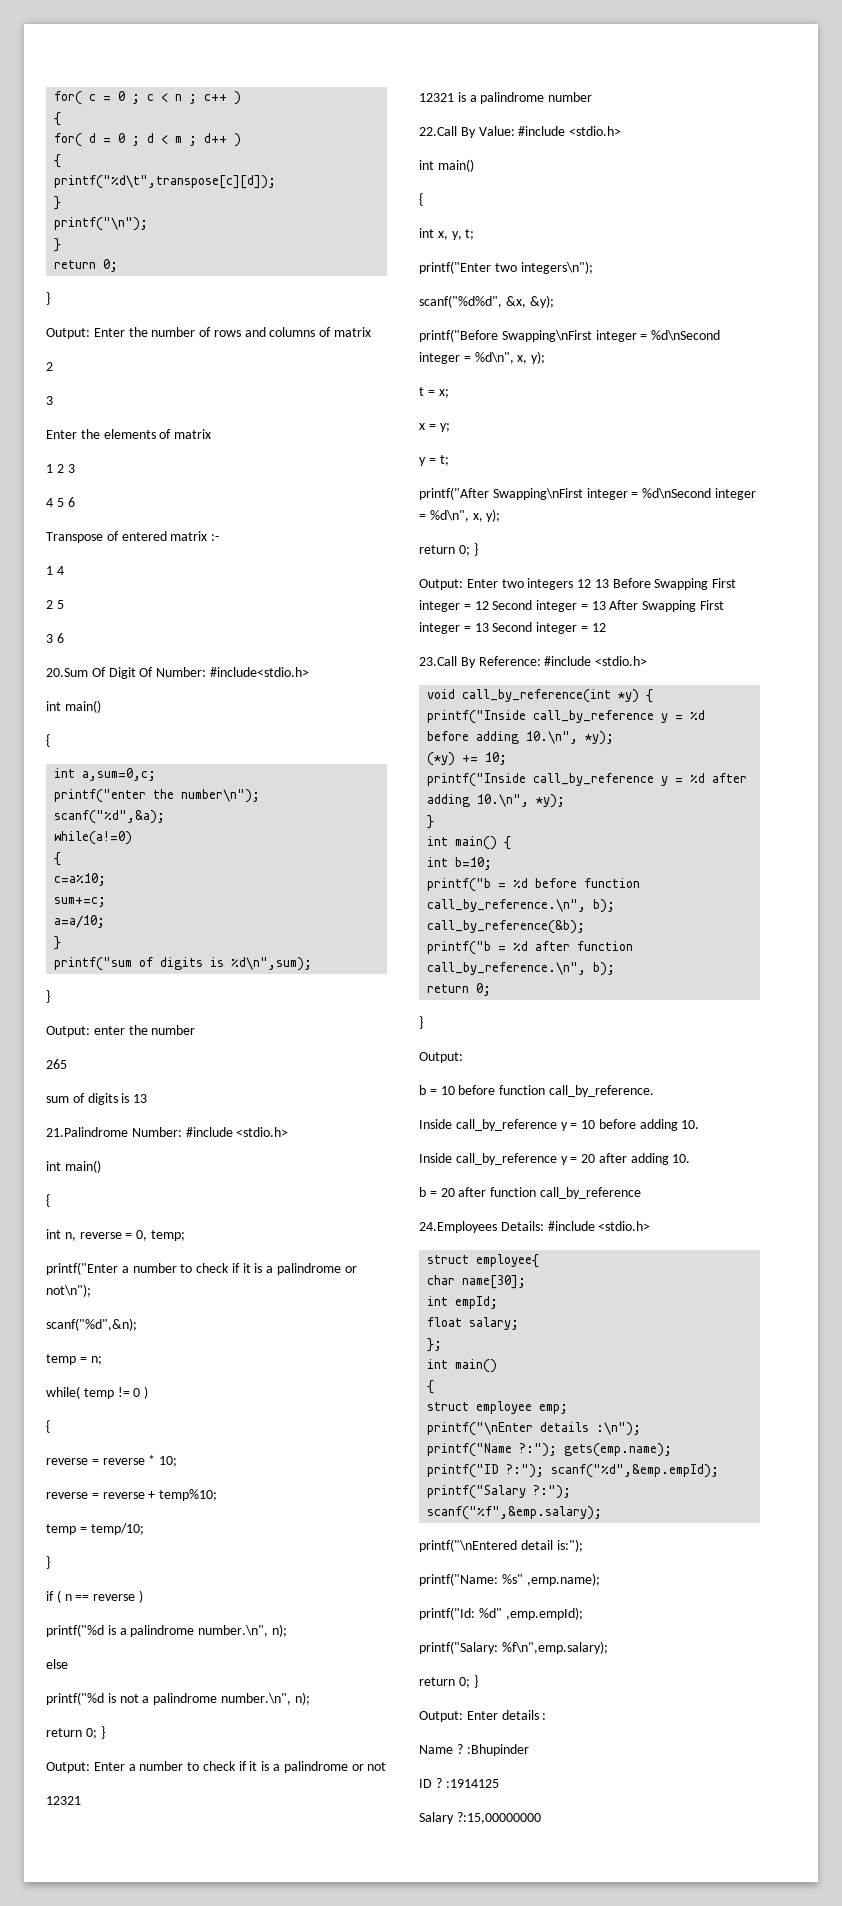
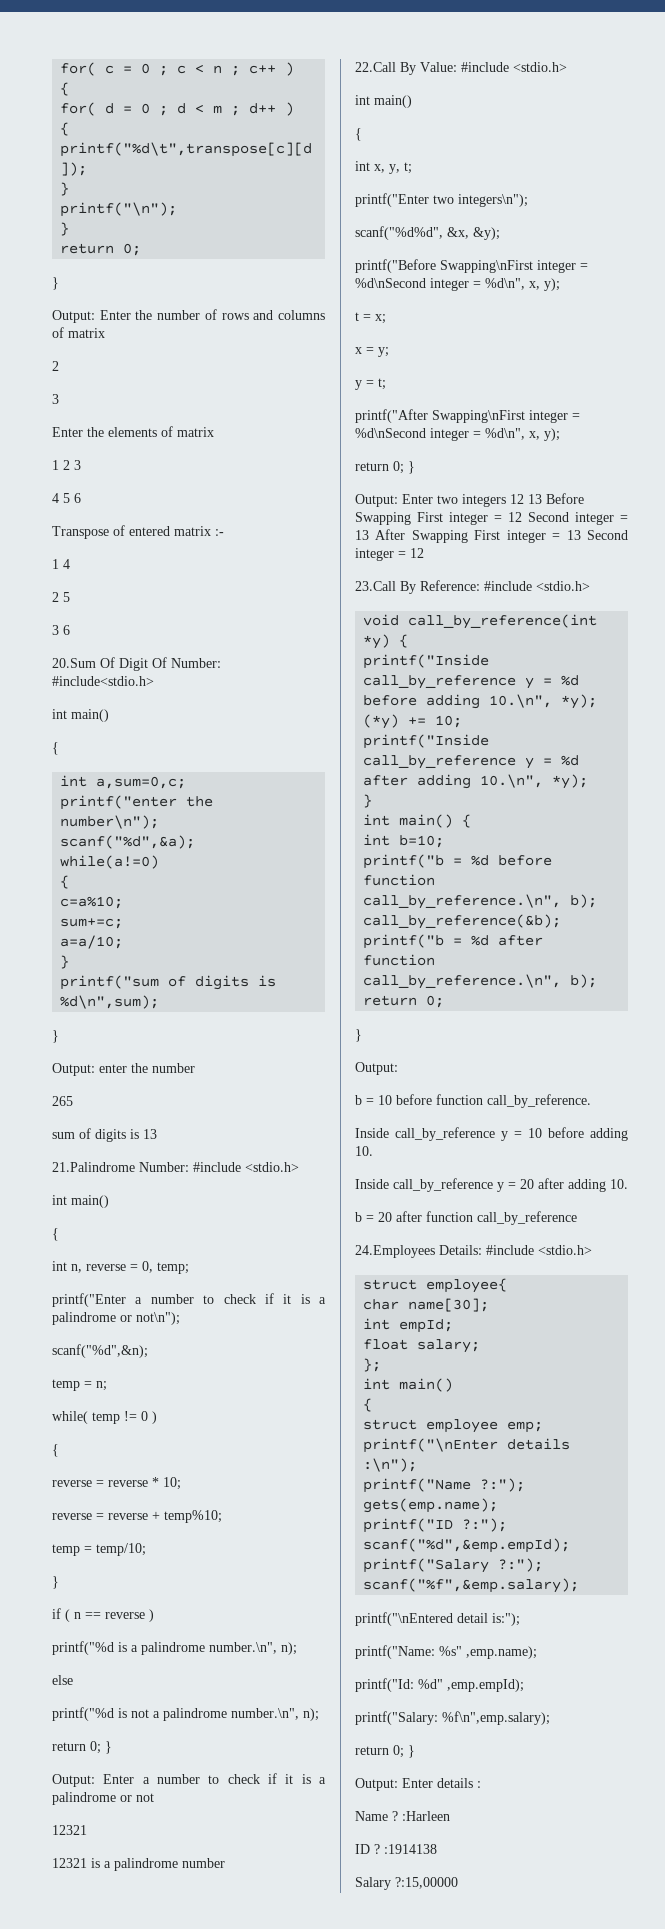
[466,1744,529,1756] :Bhupinder -> [402,1811,450,1821] :Harleen
[445,1779,499,1788] :1914125 -> [384,1844,437,1854] :1914138
[456,1812,541,1824] ?:15,00000000 -> [395,1877,458,1889] ?:15,00000

